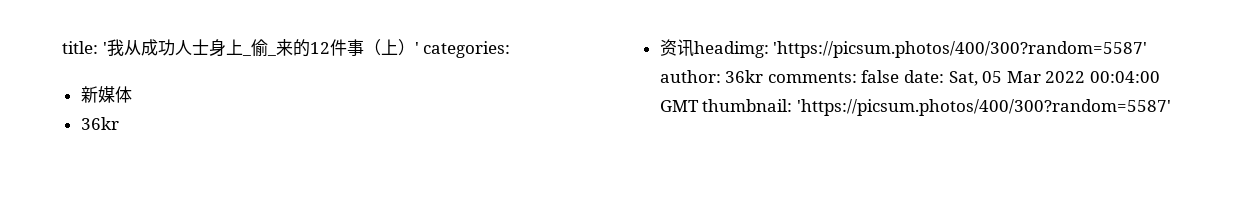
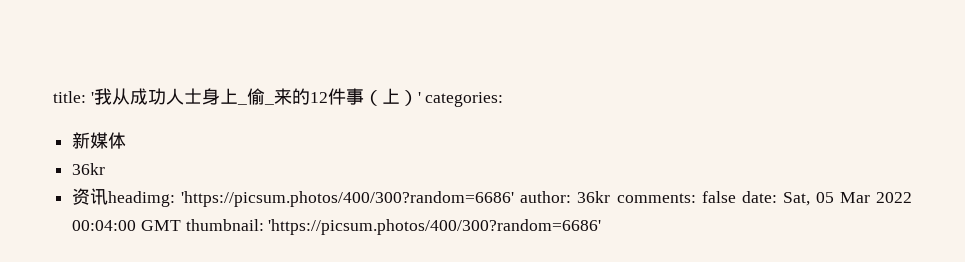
[773,41,1148,58] 'https://picsum.photos/400/300?random=5587' -> [181,191,515,207] 'https://picsum.photos/400/300?random=6686'
[796,99,1171,116] 'https://picsum.photos/400/300?random=5587' -> [268,219,602,235] 'https://picsum.photos/400/300?random=6686'

